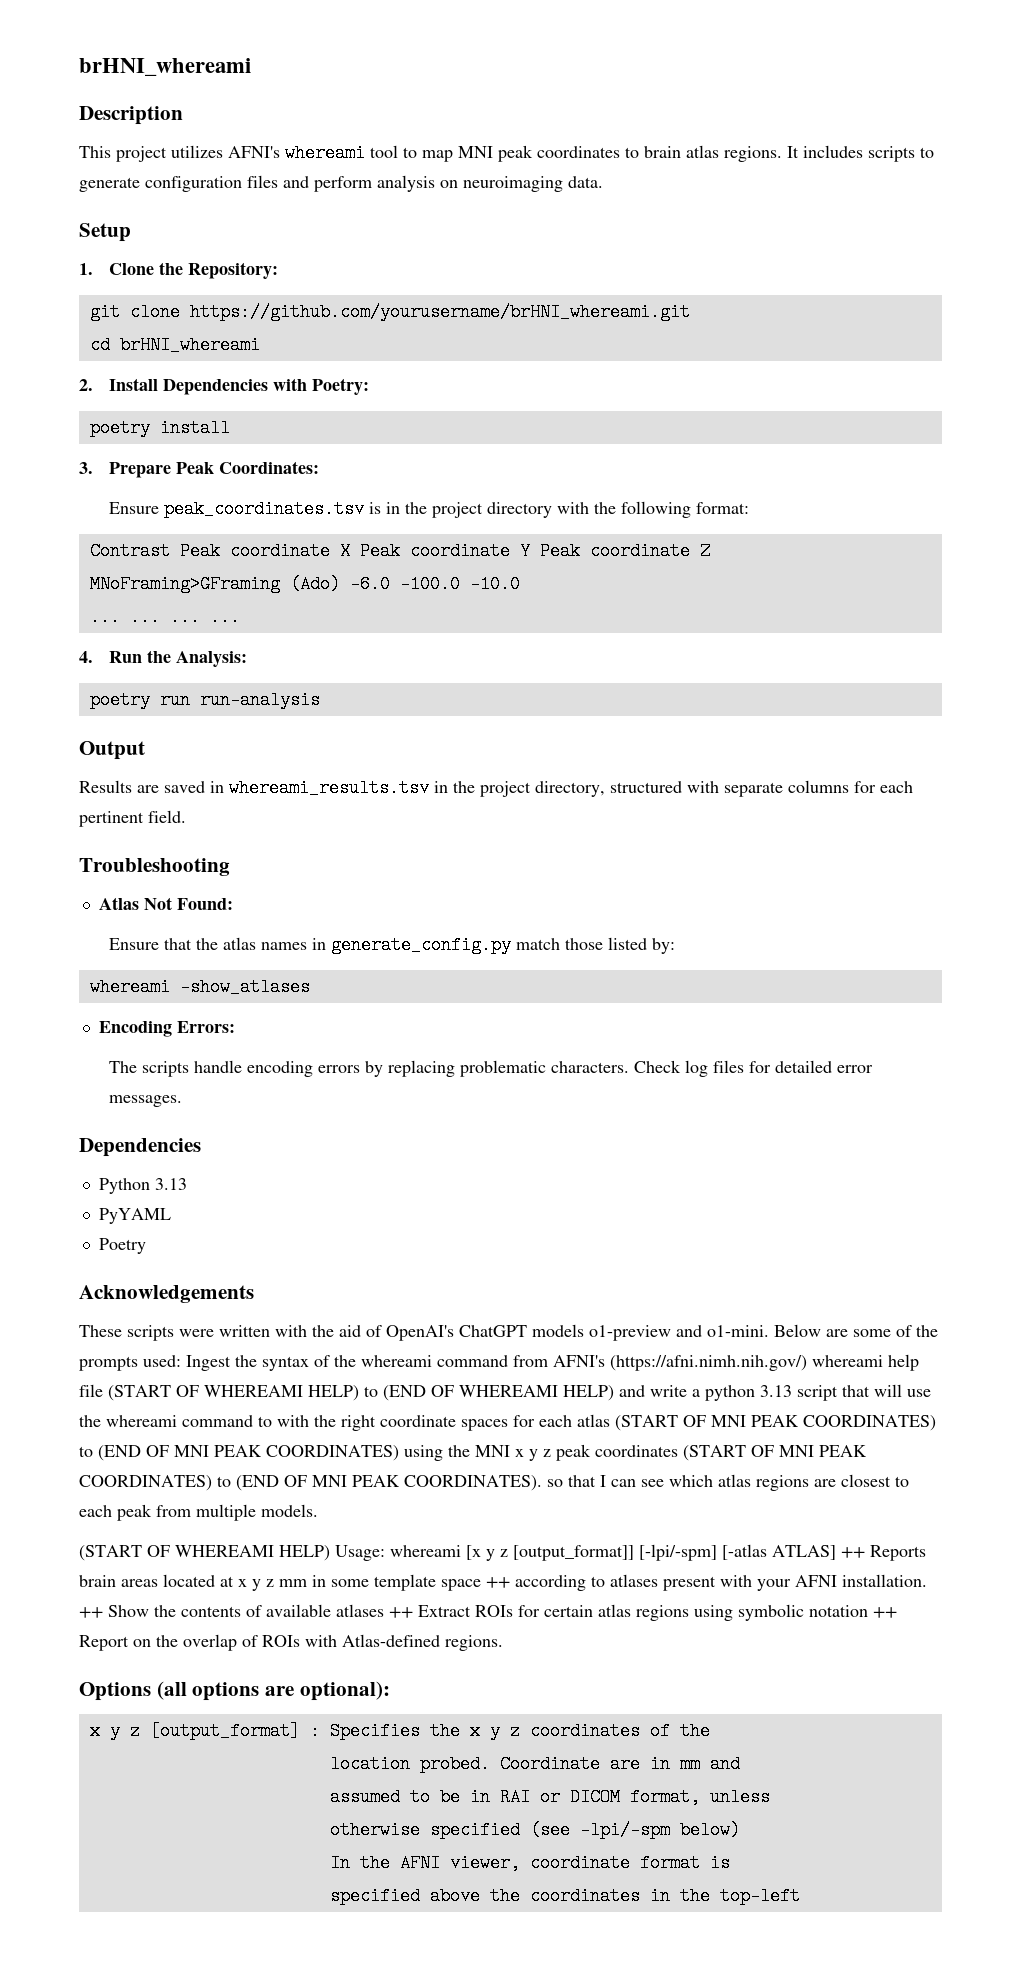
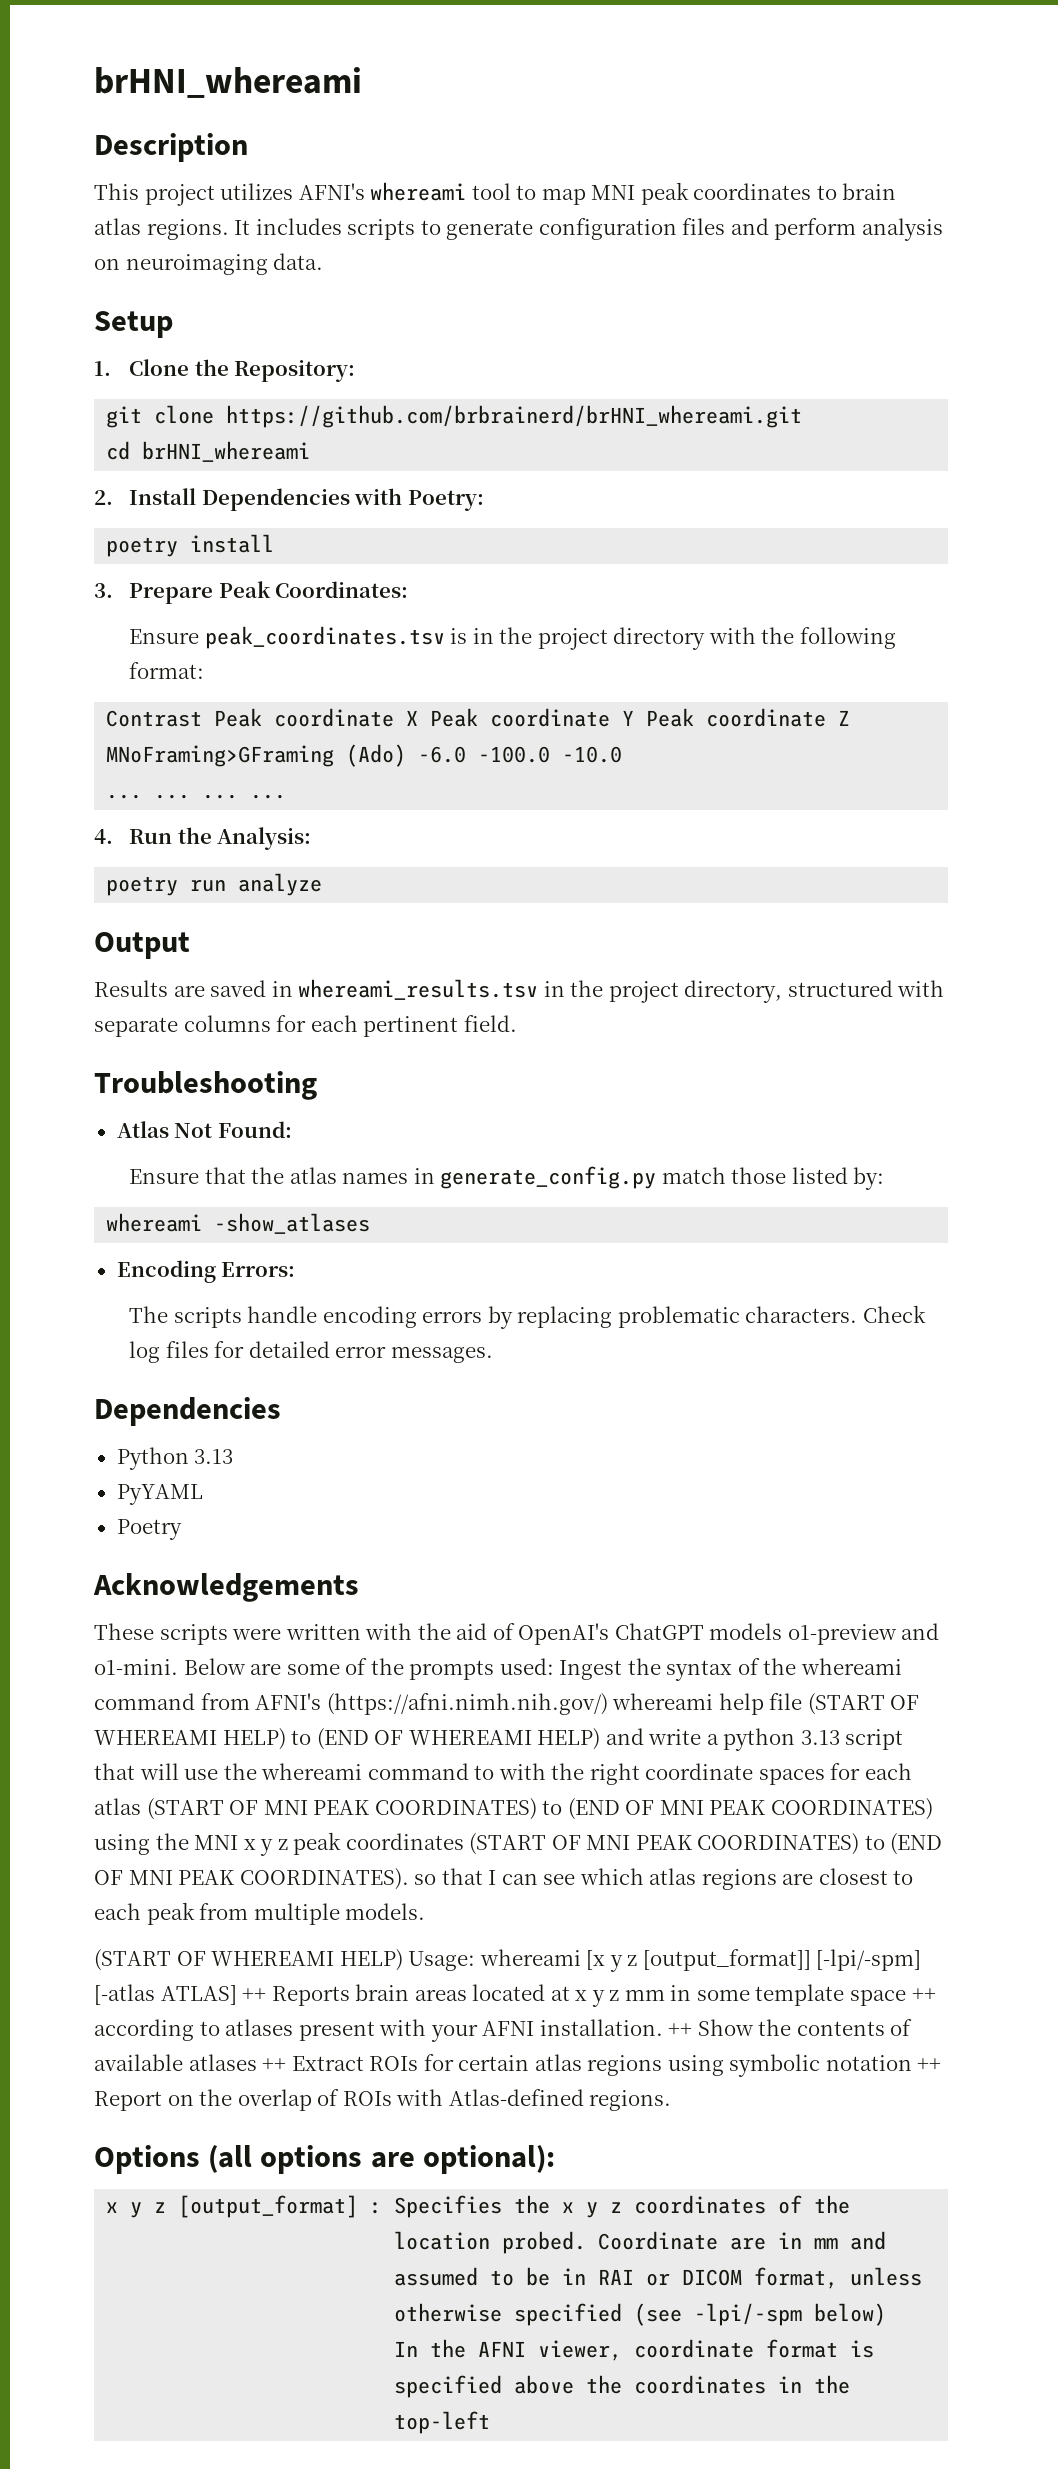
[189,303,690,321] https://github.com/yourusername/brHNI_whereami.git -> [226,405,803,428] https://github.com/brbrainerd/brHNI_whereami.git
[199,691,320,709] run-analysis -> [238,873,323,896] analyze

